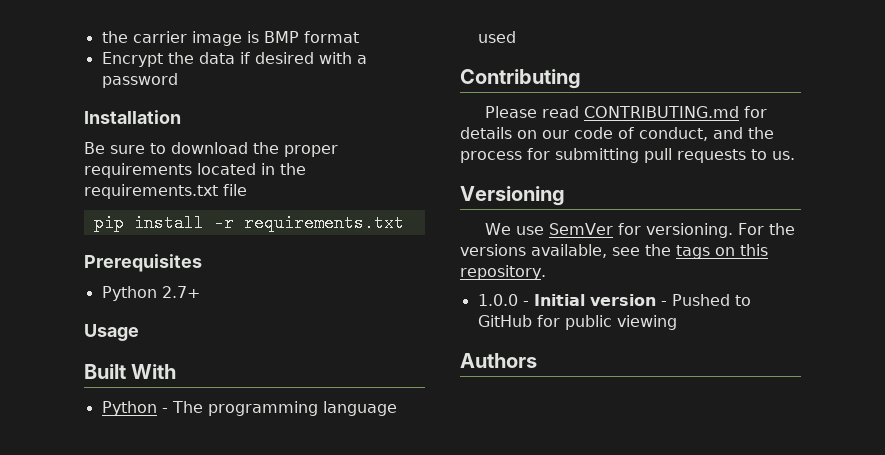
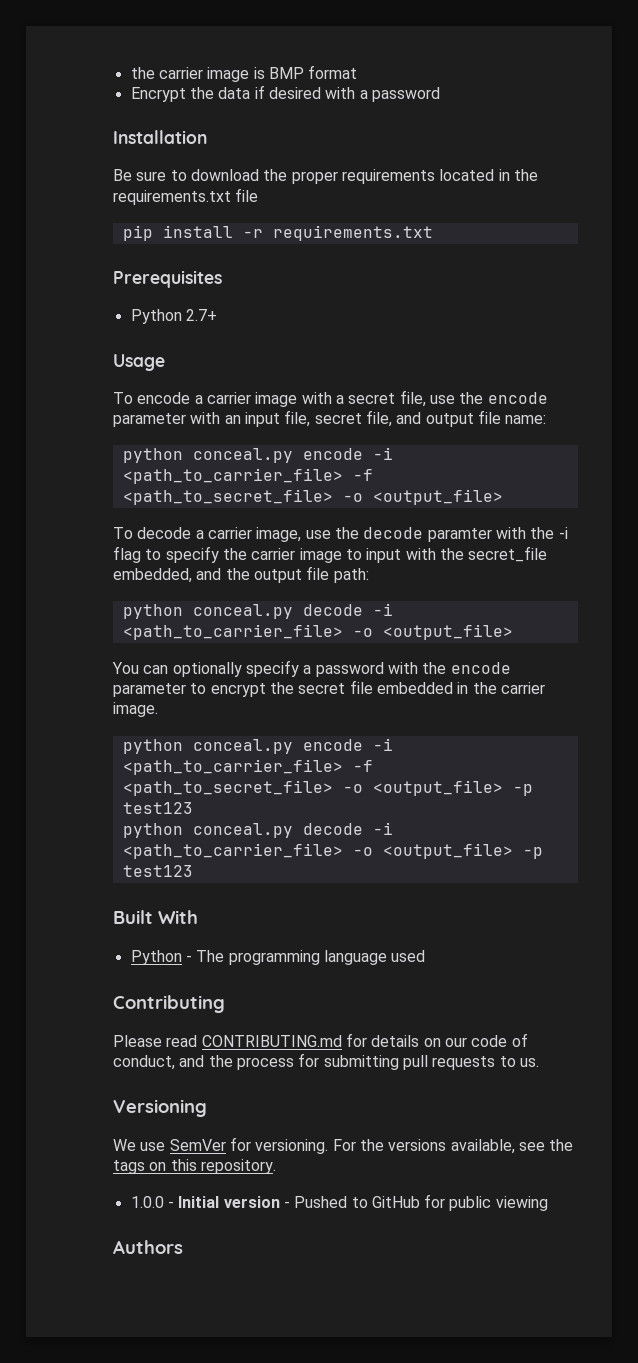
(139, 332) none -> [113,390,548,407] [113,410,547,427] [122,447,393,463] [122,468,373,484] [122,489,503,505] [113,527,568,542] [113,546,548,563] [113,566,369,583] [122,603,393,619] [122,624,513,640] [112,660,511,677] [113,680,545,697] [113,702,158,717] [122,738,393,754] [122,759,373,775] [122,780,533,796] [122,802,193,814] [122,822,393,838] [122,843,543,859] [122,865,193,877] // To encode a carrier image with a secret file, use the encode parameter with an input file, secret file, and output file name: // python conceal.py encode -i <path_to_carrier_file> -f <path_to_secret_file> -o <output_file> // To decode a carrier image, use the decode paramter with the -i flag to specify the carrier image to input with the secret_file embedded, and the output file path: // python conceal.py decode -i <path_to_carrier_file> -o <output_file> // You can optionally specify a password with the encode parameter to encrypt the secret file embedded in the carrier image. // python conceal.py encode -i <path_to_carrier_file> -f <path_to_secret_file> -o <output_file> -p test123 // python conceal.py decode -i <path_to_carrier_file> -o <output_file> -p test123

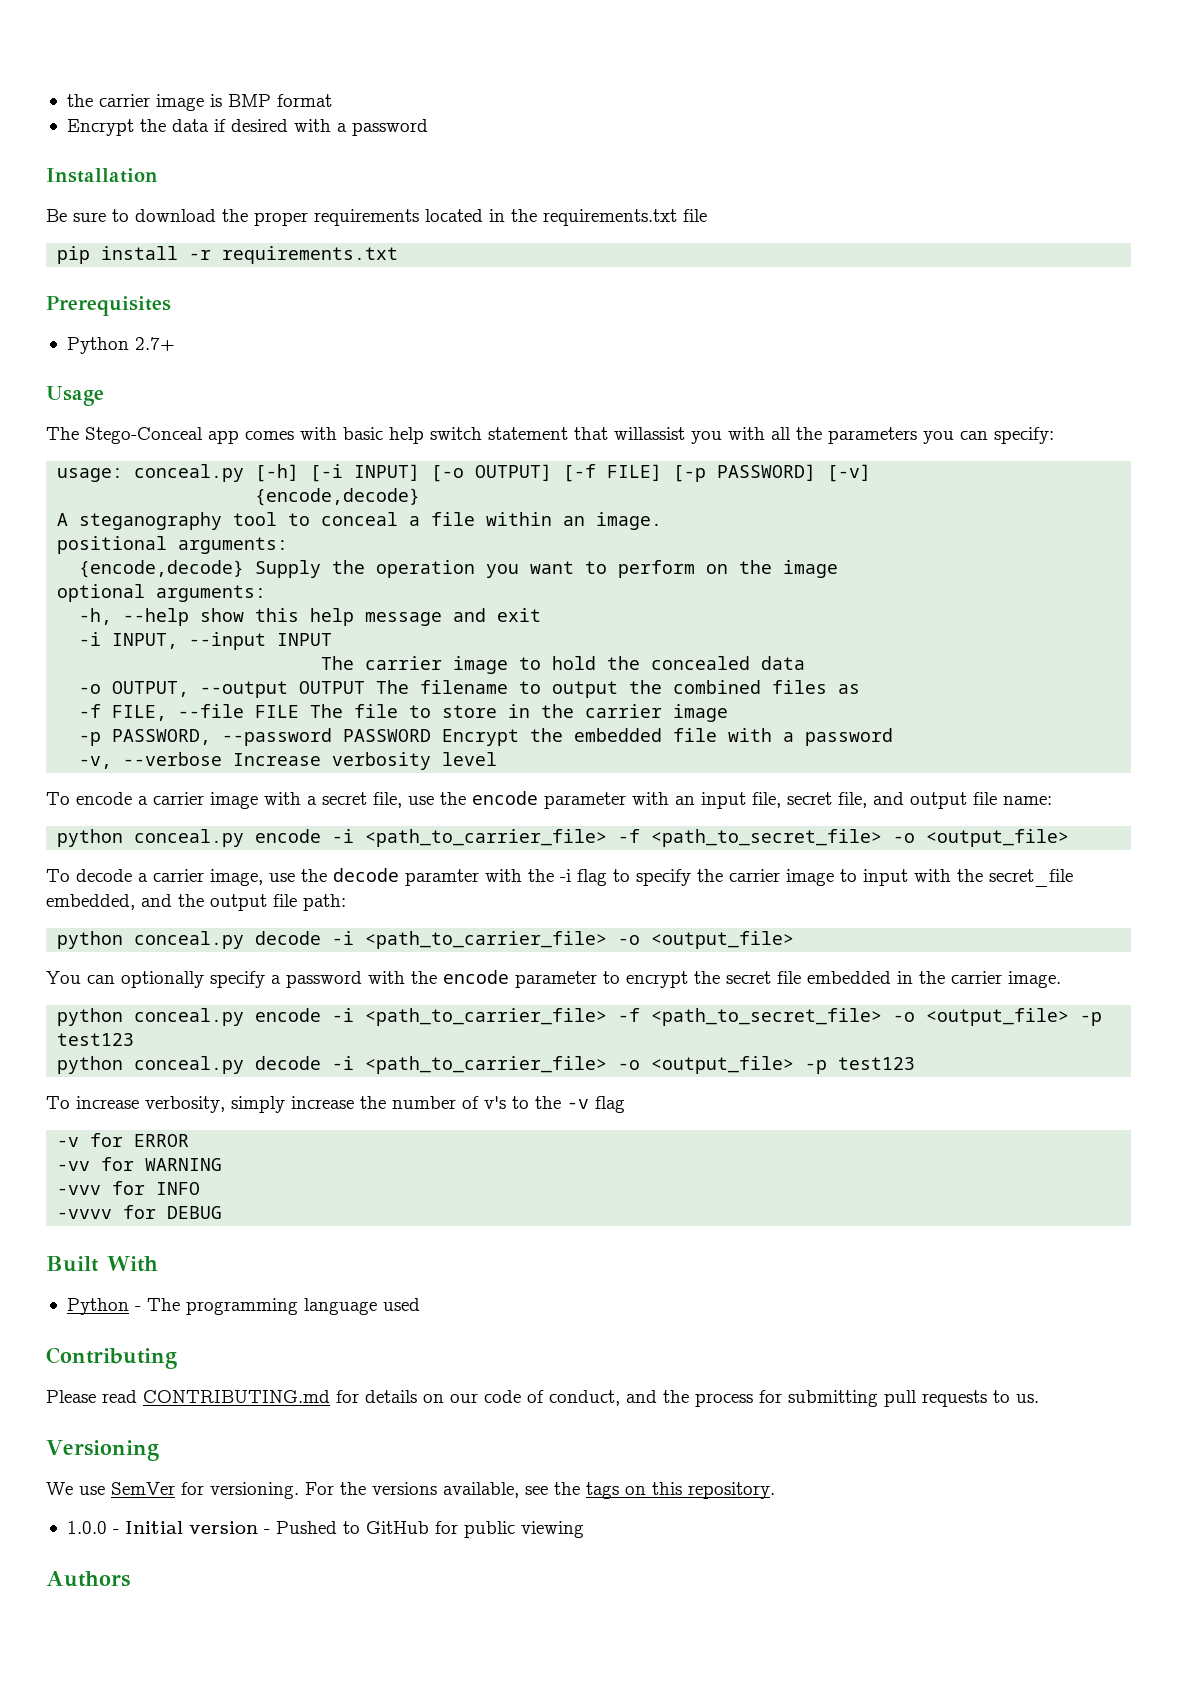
(165, 362) none -> [46,427,1054,444] [57,464,872,482] [255,488,421,506] [57,512,663,530] [57,536,289,554] [79,560,839,578] [57,584,267,602] [79,608,542,626] [79,632,333,650] [321,656,806,674] [79,680,861,698] [79,704,729,722] [79,728,894,746] [79,752,498,770] // The Stego-Conceal app comes with basic help switch statement that willassist you with all the parameters you can specify: // usage: conceal.py [-h] [-i INPUT] [-o OUTPUT] [-f FILE] [-p PASSWORD] [-v] // {encode,decode} // A steganography tool to conceal a file within an image. // positional arguments: // {encode,decode} Supply the operation you want to perform on the image // optional arguments: // -h, --help show this help message and exit // -i INPUT, --input INPUT // The carrier image to hold the concealed data // -o OUTPUT, --output OUTPUT The filename to output the combined files as // -f FILE, --file FILE The file to store in the carrier image // -p PASSWORD, --password PASSWORD Encrypt the embedded file with a password // -v, --verbose Increase verbosity level
(193, 871) none -> [46,1096,625,1113] [57,1133,190,1147] [57,1157,223,1171] [57,1181,201,1195] [57,1205,223,1219] // To increase verbosity, simply increase the number of v's to the -v flag // -v for ERROR // -vv for WARNING // -vvv for INFO // -vvvv for DEBUG

